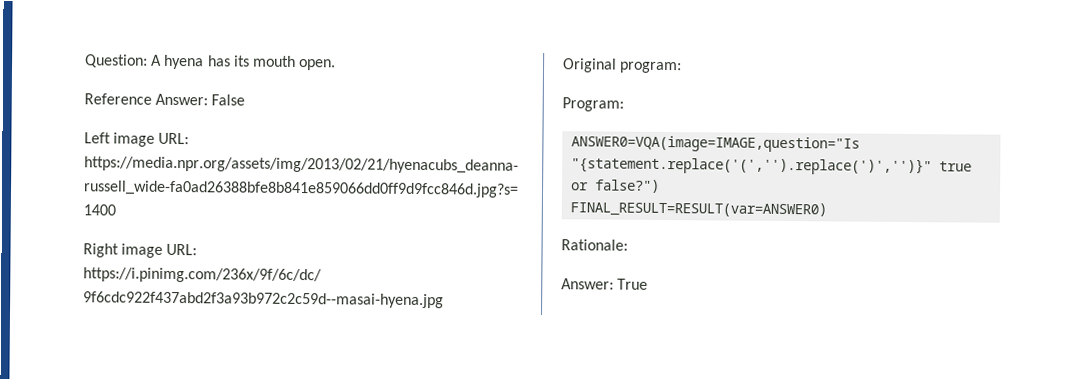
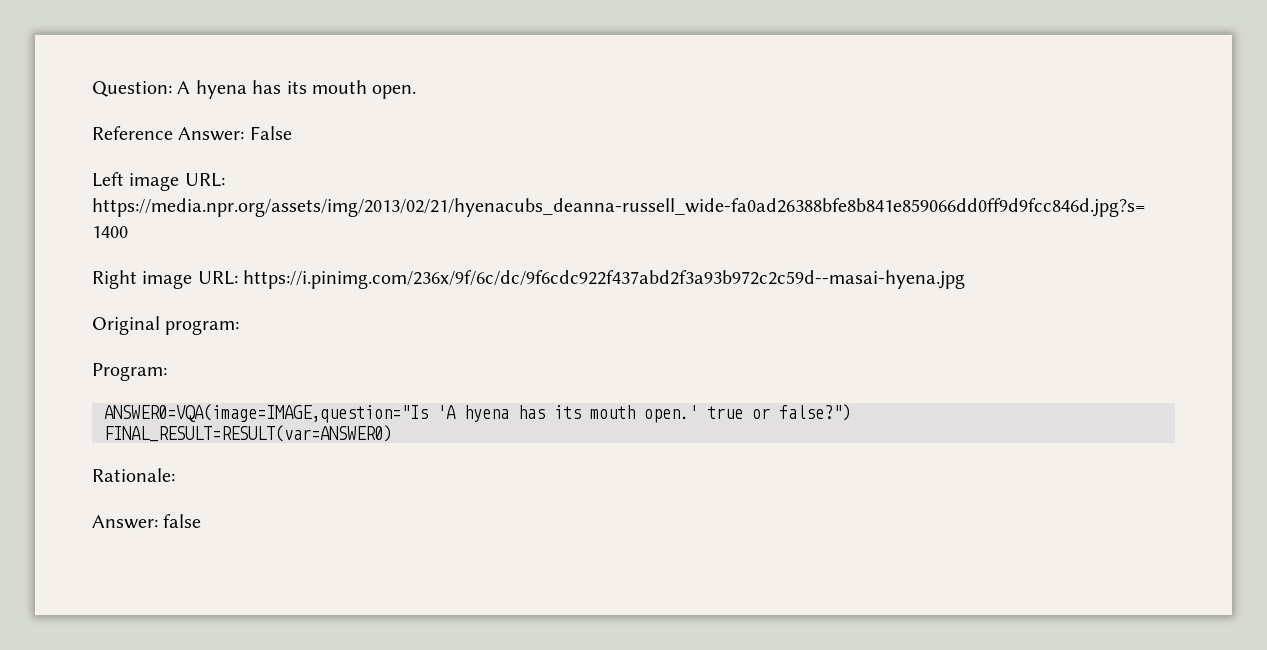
[571,156,933,176] "{statement.replace('(','').replace(')','')}" -> [437,405,698,423] 'A hyena has its mouth open.'
[617,278,649,290] True -> [163,514,202,528] false

